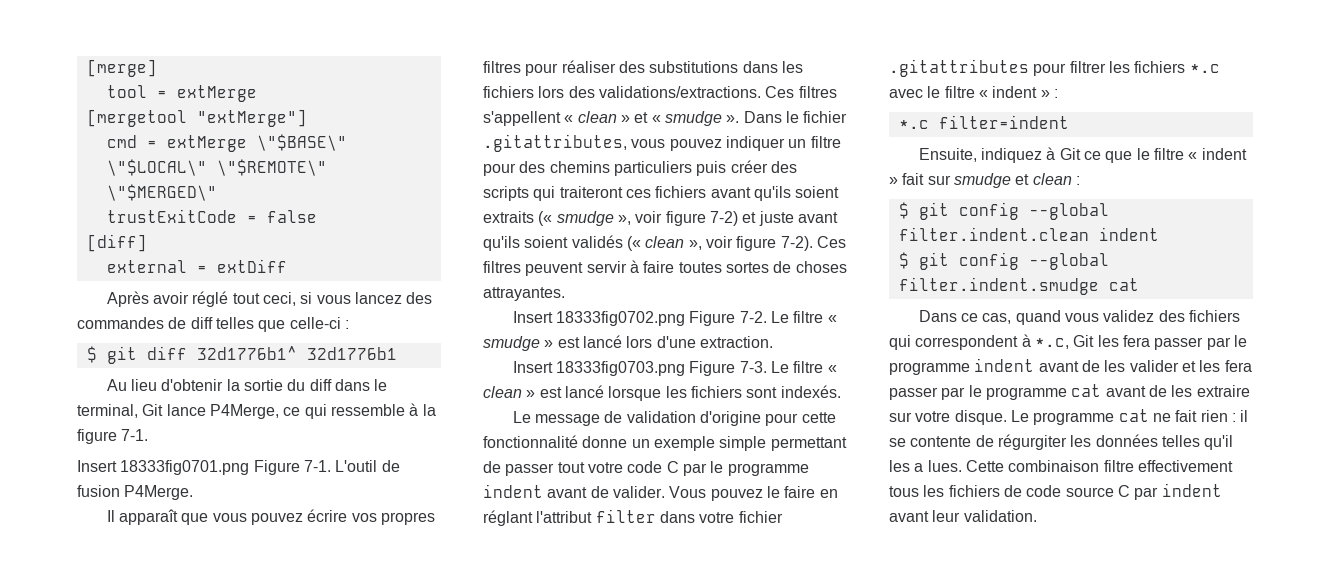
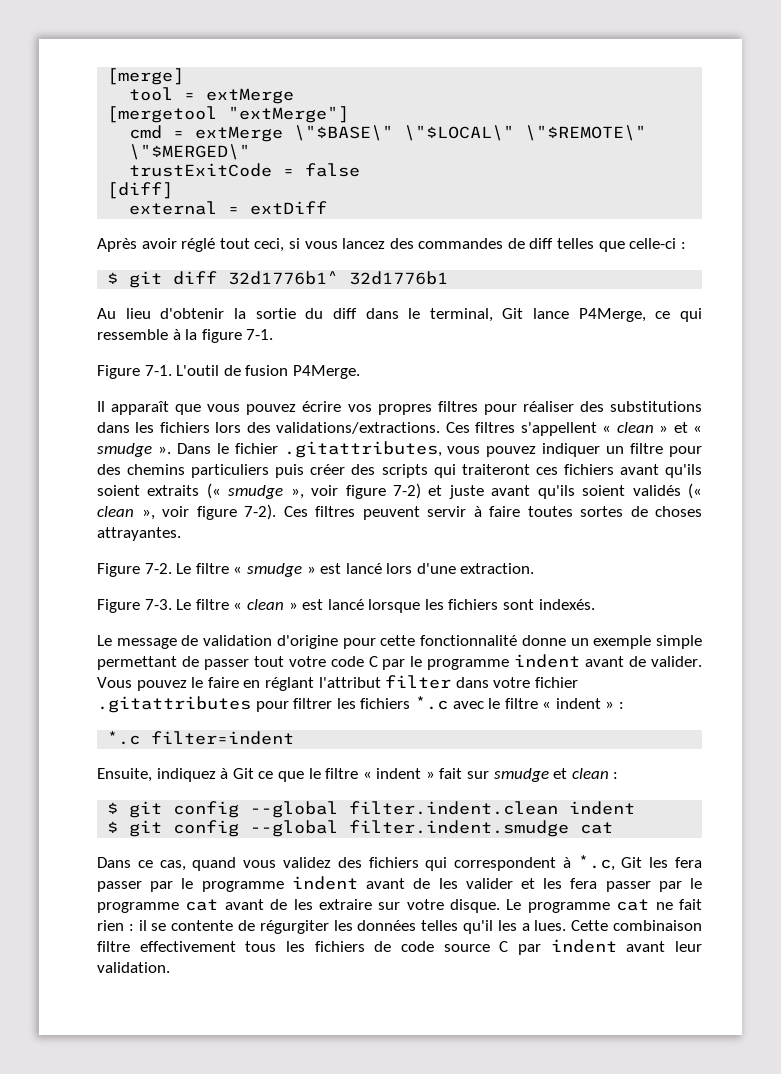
[77,460,250,475] Insert 18333fig0701.png -> (274, 334) none
[512,311,686,326] Insert 18333fig0702.png -> (181, 534) none
[512,361,686,376] Insert 18333fig0703.png -> (535, 568) none

